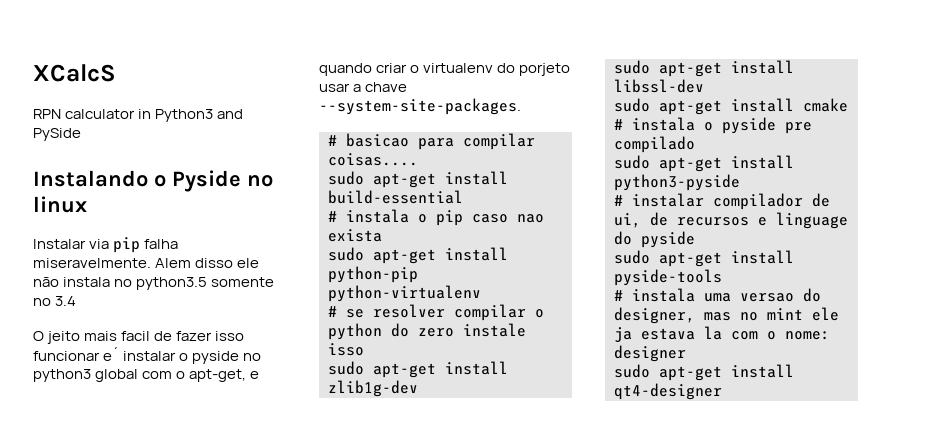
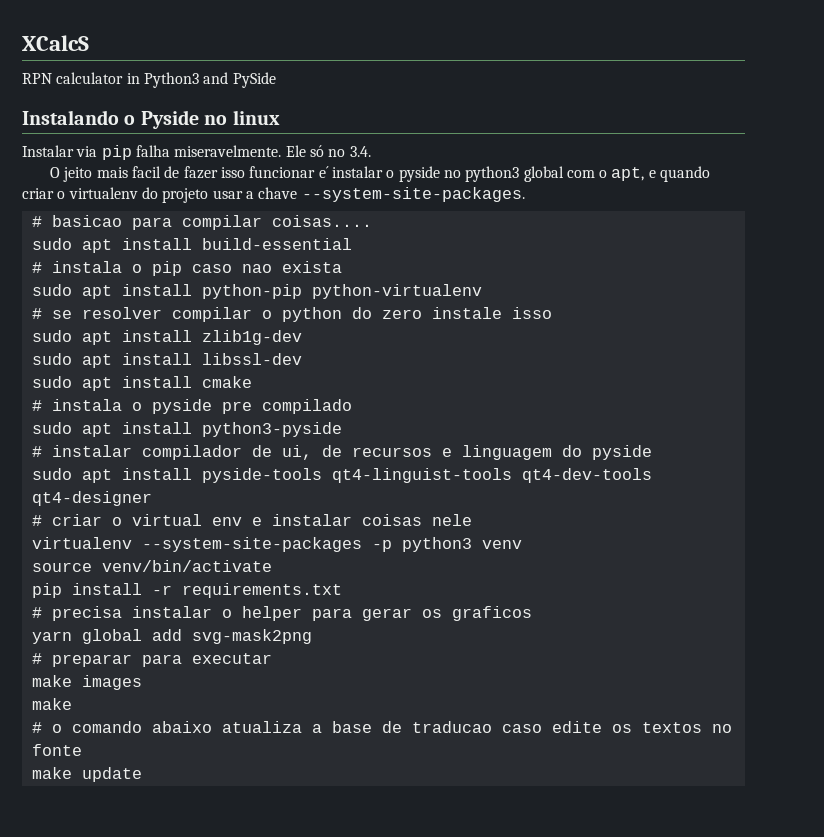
[155,258,260,268] [33,277,275,290] [33,296,77,306] Alem disso ele não instala no python3.5 somente no 3.4 -> [285,145,371,157] Ele só no 3.4.
[189,369,247,382] apt-get, -> [611,167,645,181] apt,
[519,63,571,76] porjeto -> [162,188,209,203] projeto
[373,173,436,188] apt-get -> [81,239,112,253] apt
[373,249,436,264] apt-get -> [81,285,112,299] apt
[373,363,436,378] apt-get -> [81,331,112,345] apt
[659,62,722,77] apt-get -> [81,354,112,368] apt
[659,100,722,115] apt-get -> [81,377,112,391] apt
[659,157,722,172] apt-get -> [81,423,112,437] apt
[776,212,848,229] linguage -> [461,445,552,460] linguagem
[659,252,722,267] apt-get -> [81,469,112,483] apt
[614,288,821,302] [614,307,839,324] [614,326,830,342] [614,345,686,362] [614,364,794,381] [614,383,722,400] // # instala uma versao do designer, mas no mint ele ja estava la com o nome: designer // sudo apt-get install qt4-designer -> [331,468,652,483] [31,491,152,506] [31,514,472,526] [31,537,522,552] [31,560,272,572] [31,583,342,598] [31,606,532,621] [31,629,312,644] [31,653,272,667] [31,675,142,690] [31,698,72,710] [31,721,732,733] [31,744,82,756] [31,767,142,782] qt4-linguist-tools qt4-dev-tools qt4-designer // # criar o virtual env e instalar coisas nele // virtualenv --system-site-packages -p python3 venv // source venv/bin/activate // pip install -r requirements.txt // # precisa instalar o helper para gerar os graficos // yarn global add svg-mask2png // # preparar para executar // make images // make // # o comando abaixo atualiza a base de traducao caso edite os textos no fonte // make update

